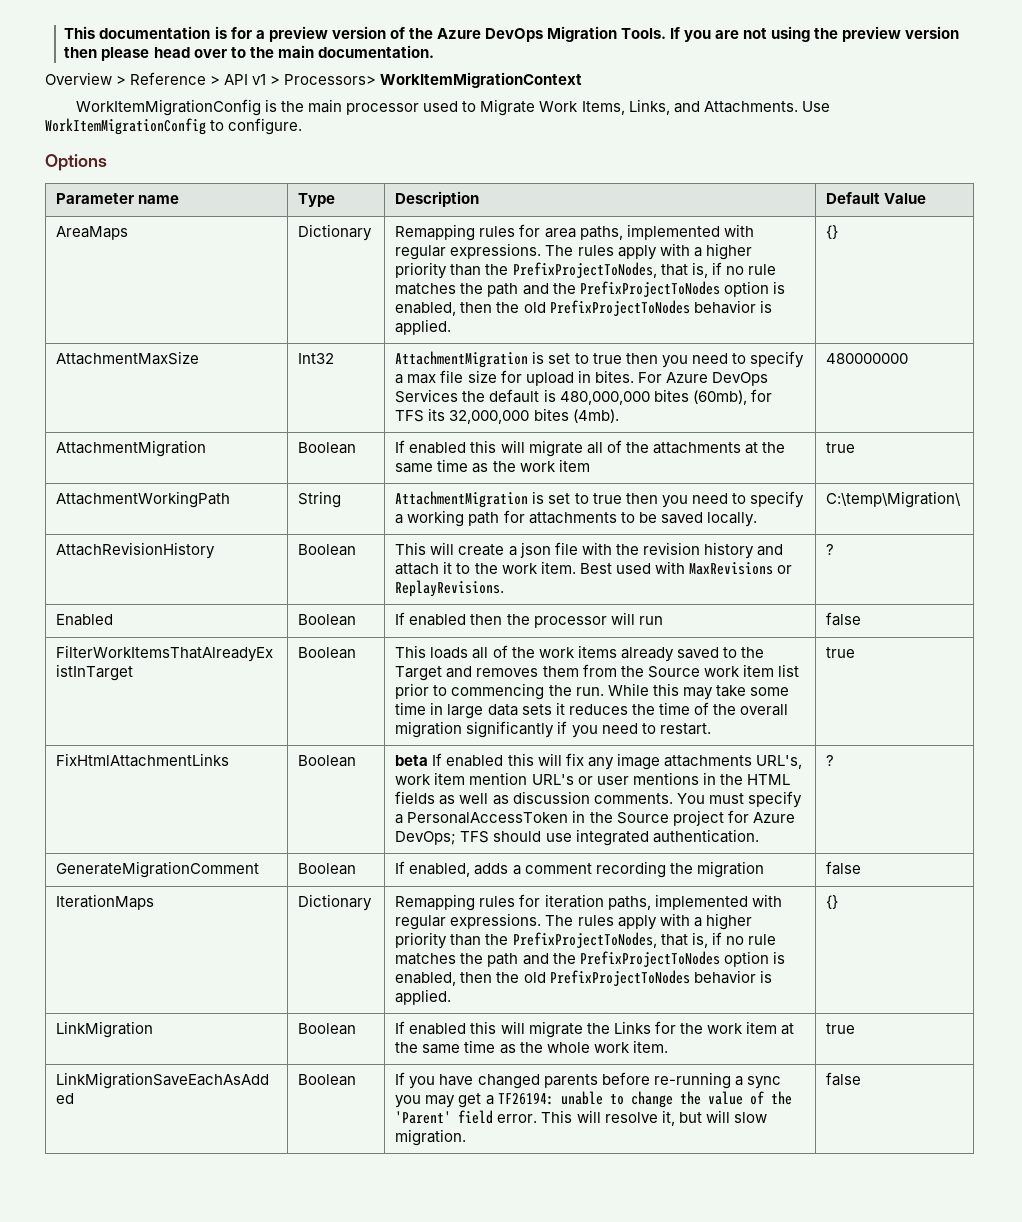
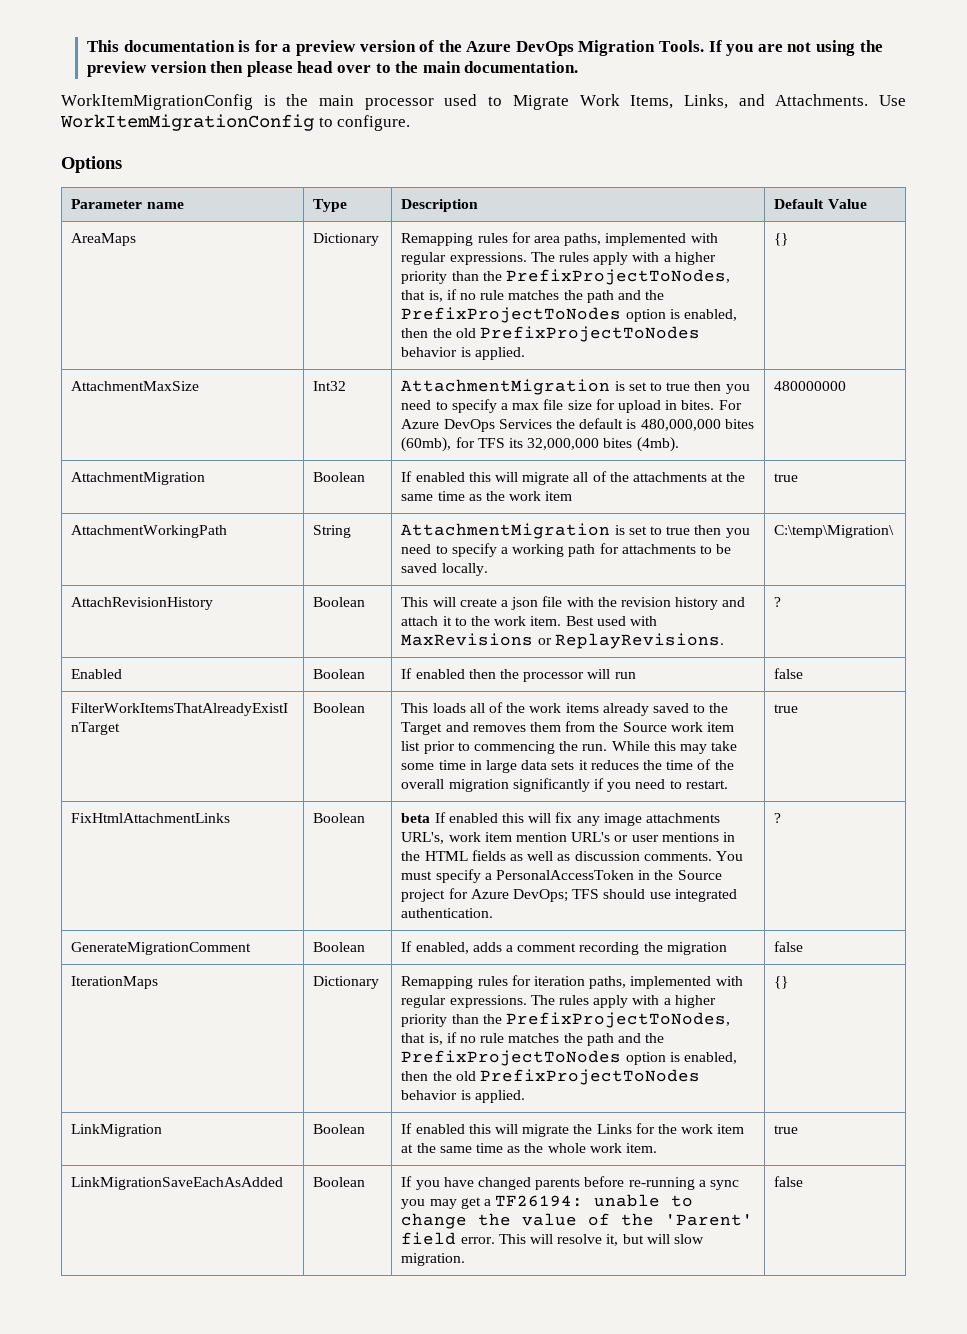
[45,72,583,88] // Overview > Reference > API v1 > Processors> WorkItemMigrationContext -> (579, 67) none

